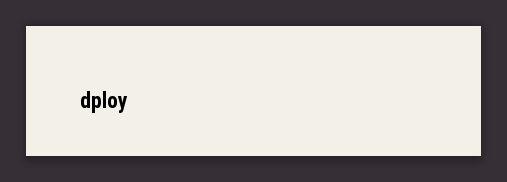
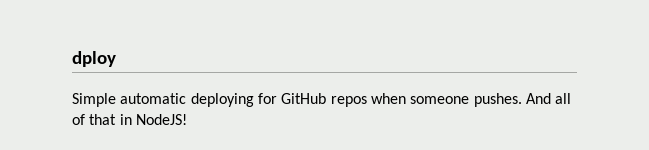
(128, 102) none -> [72,93,572,107] [72,114,187,125] // Simple automatic deploying for GitHub repos when someone pushes. And all of that in NodeJS!

